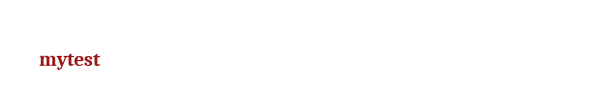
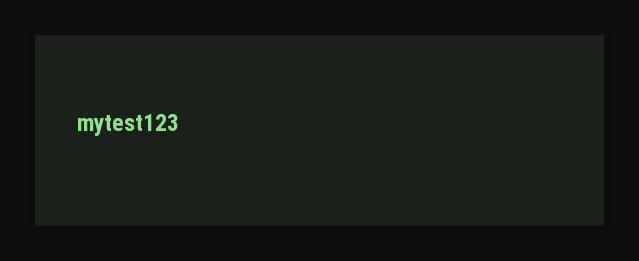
[38,53,102,71] mytest -> [77,114,179,136] mytest123

